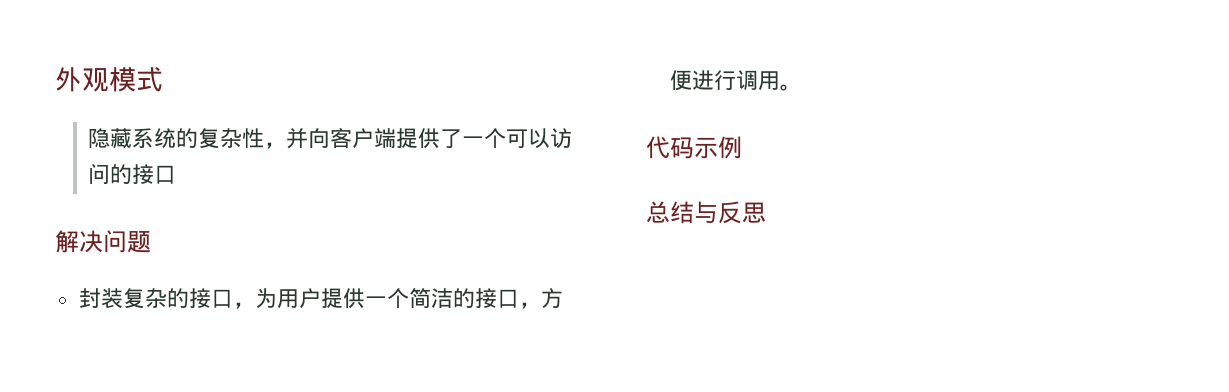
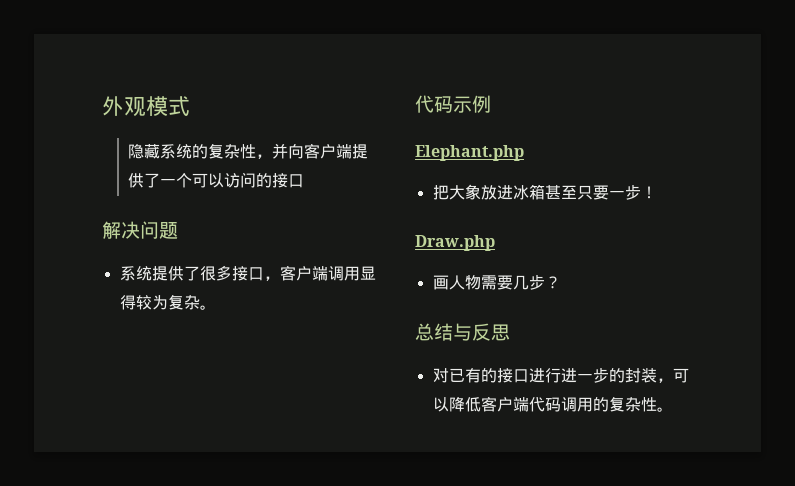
[78,288,563,309] [669,70,802,91] [646,136,742,159] [646,201,766,224] 封装复杂的接口，为用户提供一个简洁的接口，方便进行调用。 // 代码示例 // 总结与反思 -> [119,265,376,281] [119,295,216,310] [415,95,491,113] [415,145,524,161] [432,184,657,200] [415,235,495,251] [432,275,561,290] [415,323,510,341] [432,368,689,383] [432,396,673,412] 系统提供了很多接口，客户端调用显得较为复杂。 // 代码示例 // Elephant.php // 把大象放进冰箱甚至只要一步！ // Draw.php // 画人物需要几步？ // 总结与反思 // 对已有的接口进行进一步的封装，可以降低客户端代码调用的复杂性。

